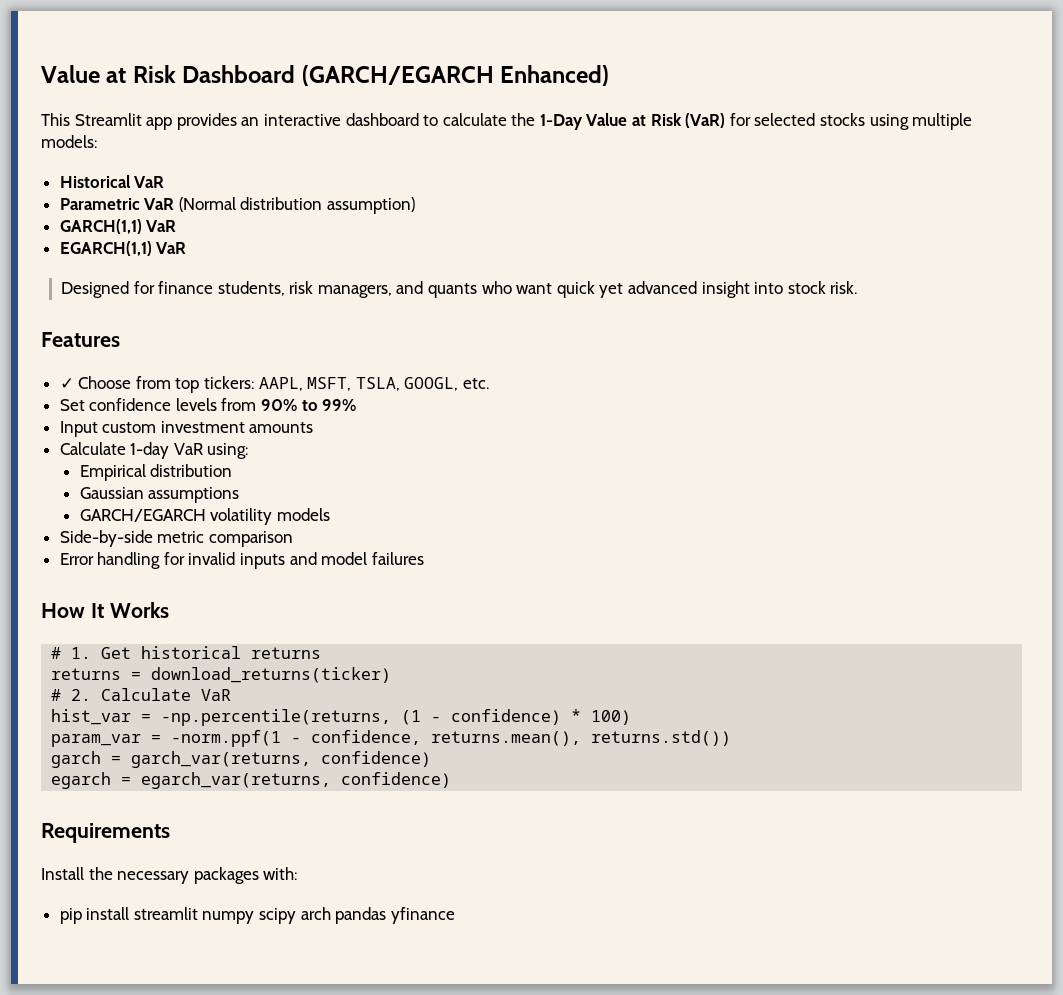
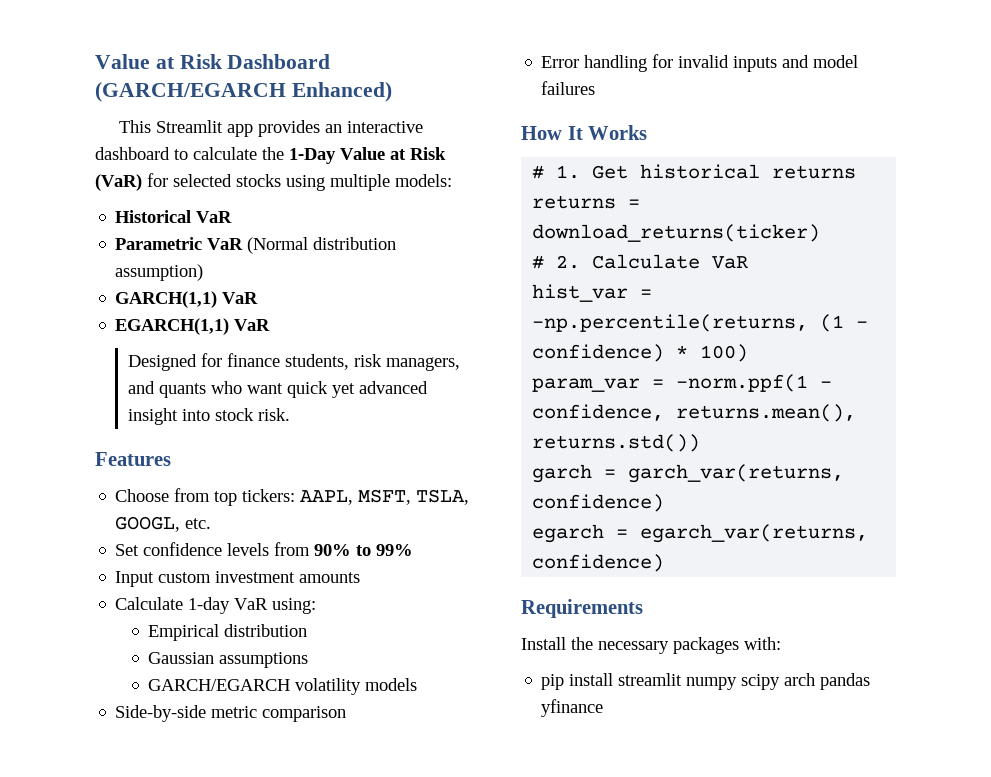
[59,378,74,389] ✓ -> (171, 459) none

